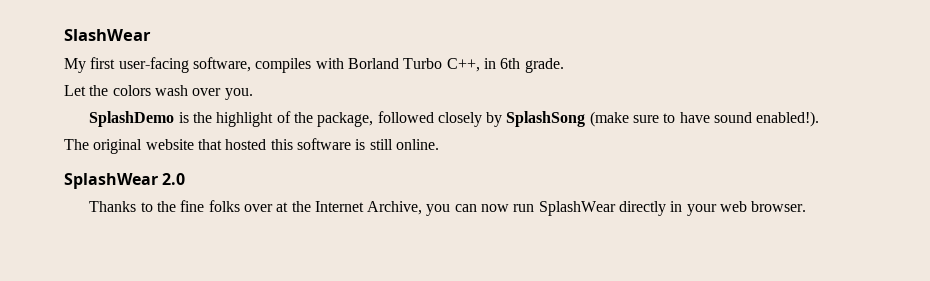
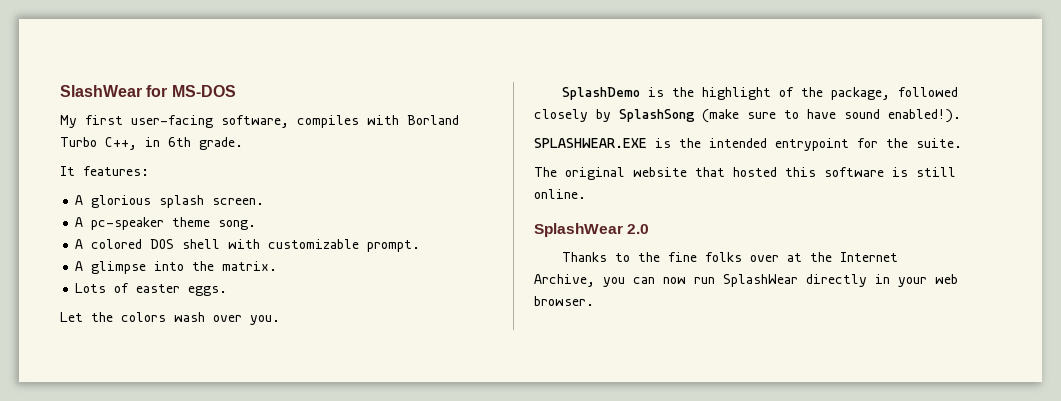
(151, 35) none -> [146,85,236,97] for MS-DOS
(564, 65) none -> [60,166,149,176] [75,195,265,208] [75,217,257,230] [75,239,421,252] [75,261,278,274] [75,283,228,296] // It features: // A glorious splash screen. // A pc-speaker theme song. // A colored DOS shell with customizable prompt. // A glimpse into the matrix. // Lots of easter eggs.
(820, 119) none -> [534,138,962,151] // SPLASHWEAR.EXE is the intended entrypoint for the suite.

